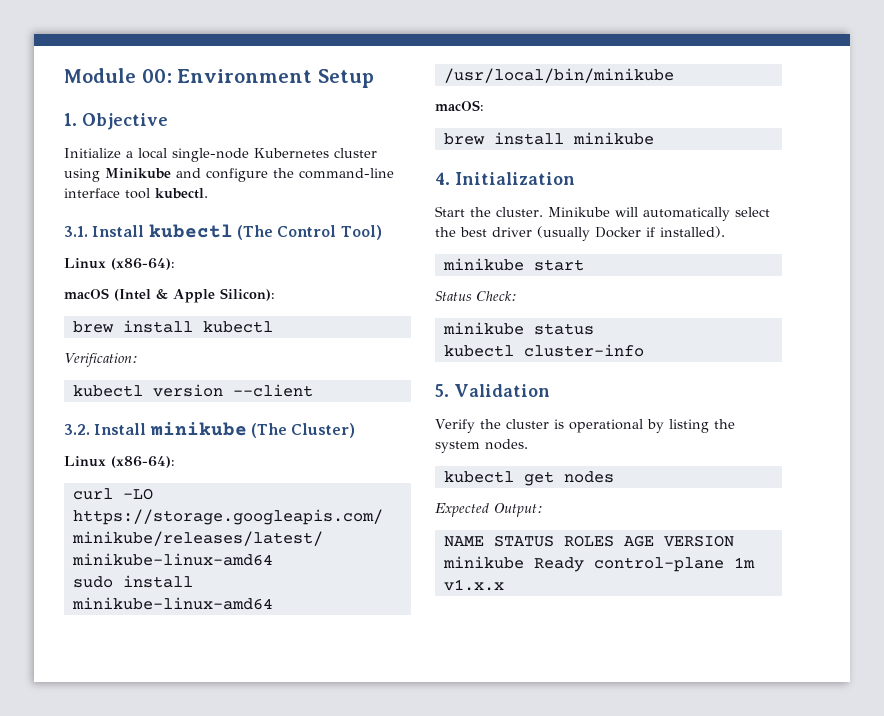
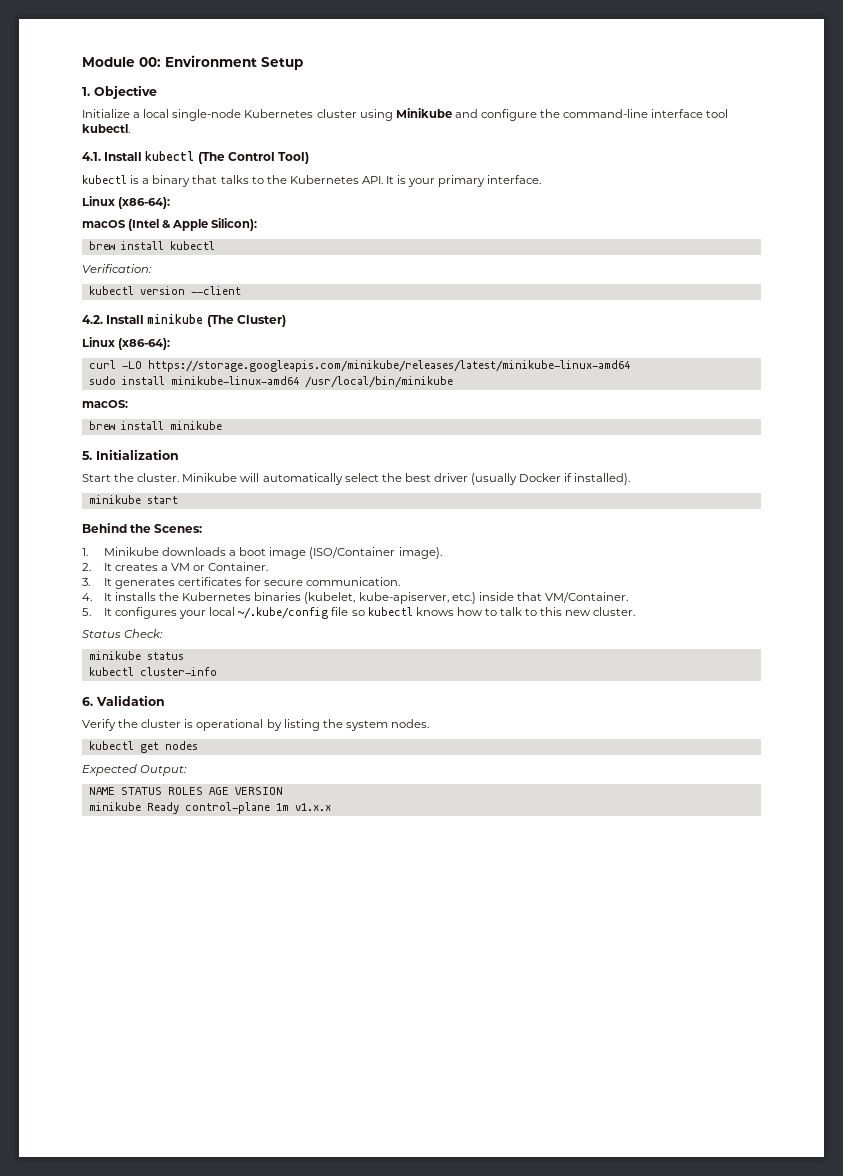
[64,226,88,237] 3.1. -> [82,152,101,161] 4.1.
(382, 232) none -> [82,175,542,187] // kubectl is a binary that talks to the Kubernetes API. It is your primary interface.
[64,424,90,435] 3.2. -> [82,315,103,324] 4.2.
[435,172,450,185] 4. -> [82,451,92,460] 5.
(584, 265) none -> [82,523,203,533] [82,547,442,559] [82,562,269,571] [82,577,401,589] [82,592,628,604] [82,607,636,619] // Behind the Scenes: // 1. Minikube downloads a boot image (ISO/Container image). // 2. It creates a VM or Container. // 3. It generates certificates for secure communication. // 4. It installs the Kubernetes binaries (kubelet, kube-apiserver, etc.) inside that VM/Container. // 5. It configures your local ~/.kube/config file so kubectl knows how to talk to this new cluster.
[435,384,449,397] 5. -> [82,697,93,706] 6.

